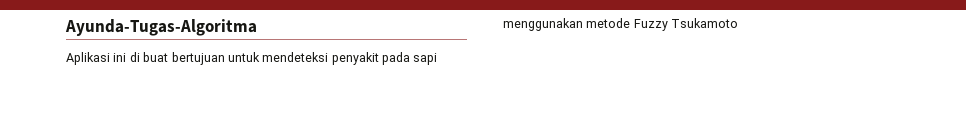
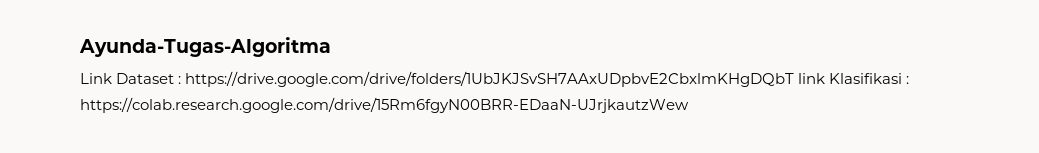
[66,52,438,65] [503,18,739,31] Aplikasi ini di buat bertujuan untuk mendeteksi penyakit pada sapi menggunakan metode Fuzzy Tsukamoto -> [80,71,910,87] [80,97,689,113] Link Dataset : https://drive.google.com/drive/folders/1UbJKJSvSH7AAxUDpbvE2CbxlmKHgDQbT link Klasifikasi : https://colab.research.google.com/drive/15Rm6fgyN00BRR-EDaaN-UJrjkautzWew

